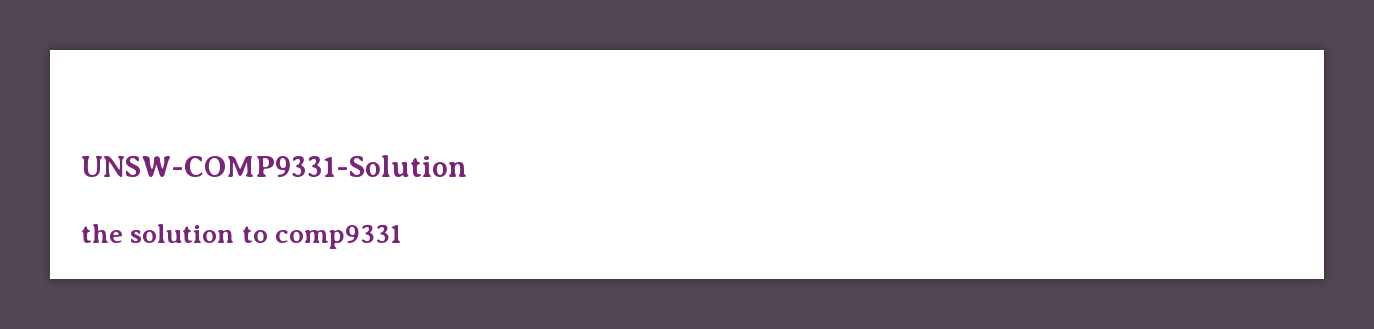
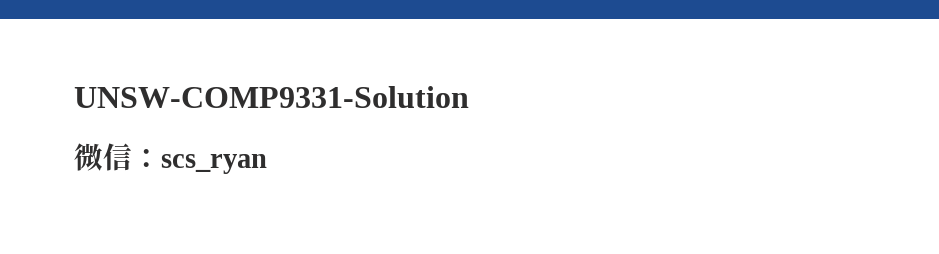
[81,224,402,249] the solution to comp9331 -> [74,143,267,174] 微信：scs_ryan

